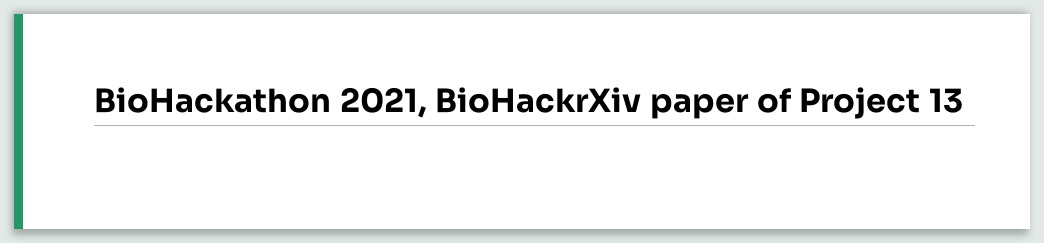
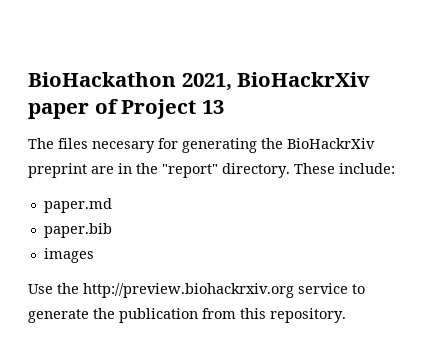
(963, 100) none -> [28,138,375,153] [28,163,395,178] [43,198,112,213] [43,223,112,238] [43,248,94,263] [28,283,365,298] [28,308,346,323] // The files necesary for generating the BioHackrXiv preprint are in the "report" directory. These include: // paper.md // paper.bib // images // Use the http://preview.biohackrxiv.org service to generate the publication from this repository.

